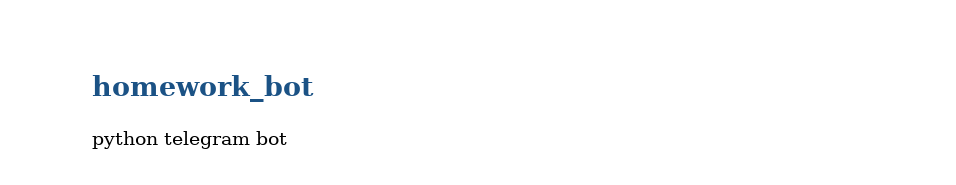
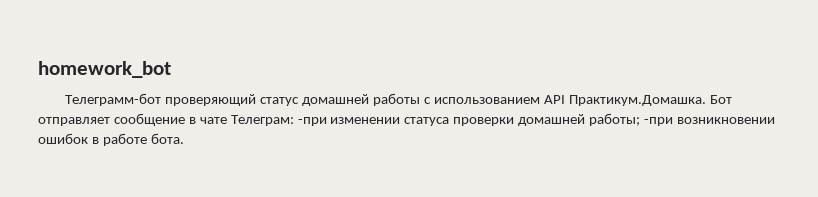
[92,131,287,149] python telegram bot -> [65,93,732,106] [38,113,775,126] [38,133,184,146] Телеграмм-бот проверяющий статус домашней работы с использованием API Практикум.Домашка. Бот отправляет сообщение в чате Телеграм: -при изменении статуса проверки домашней работы; -при возникновении ошибок в работе бота.

